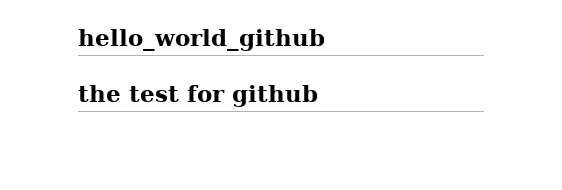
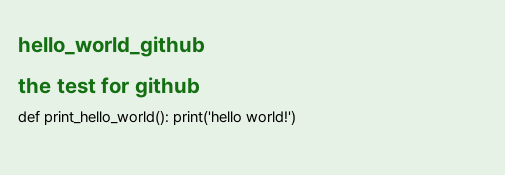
(318, 96) none -> [18,110,297,125] // def print_hello_world(): print('hello world!')

